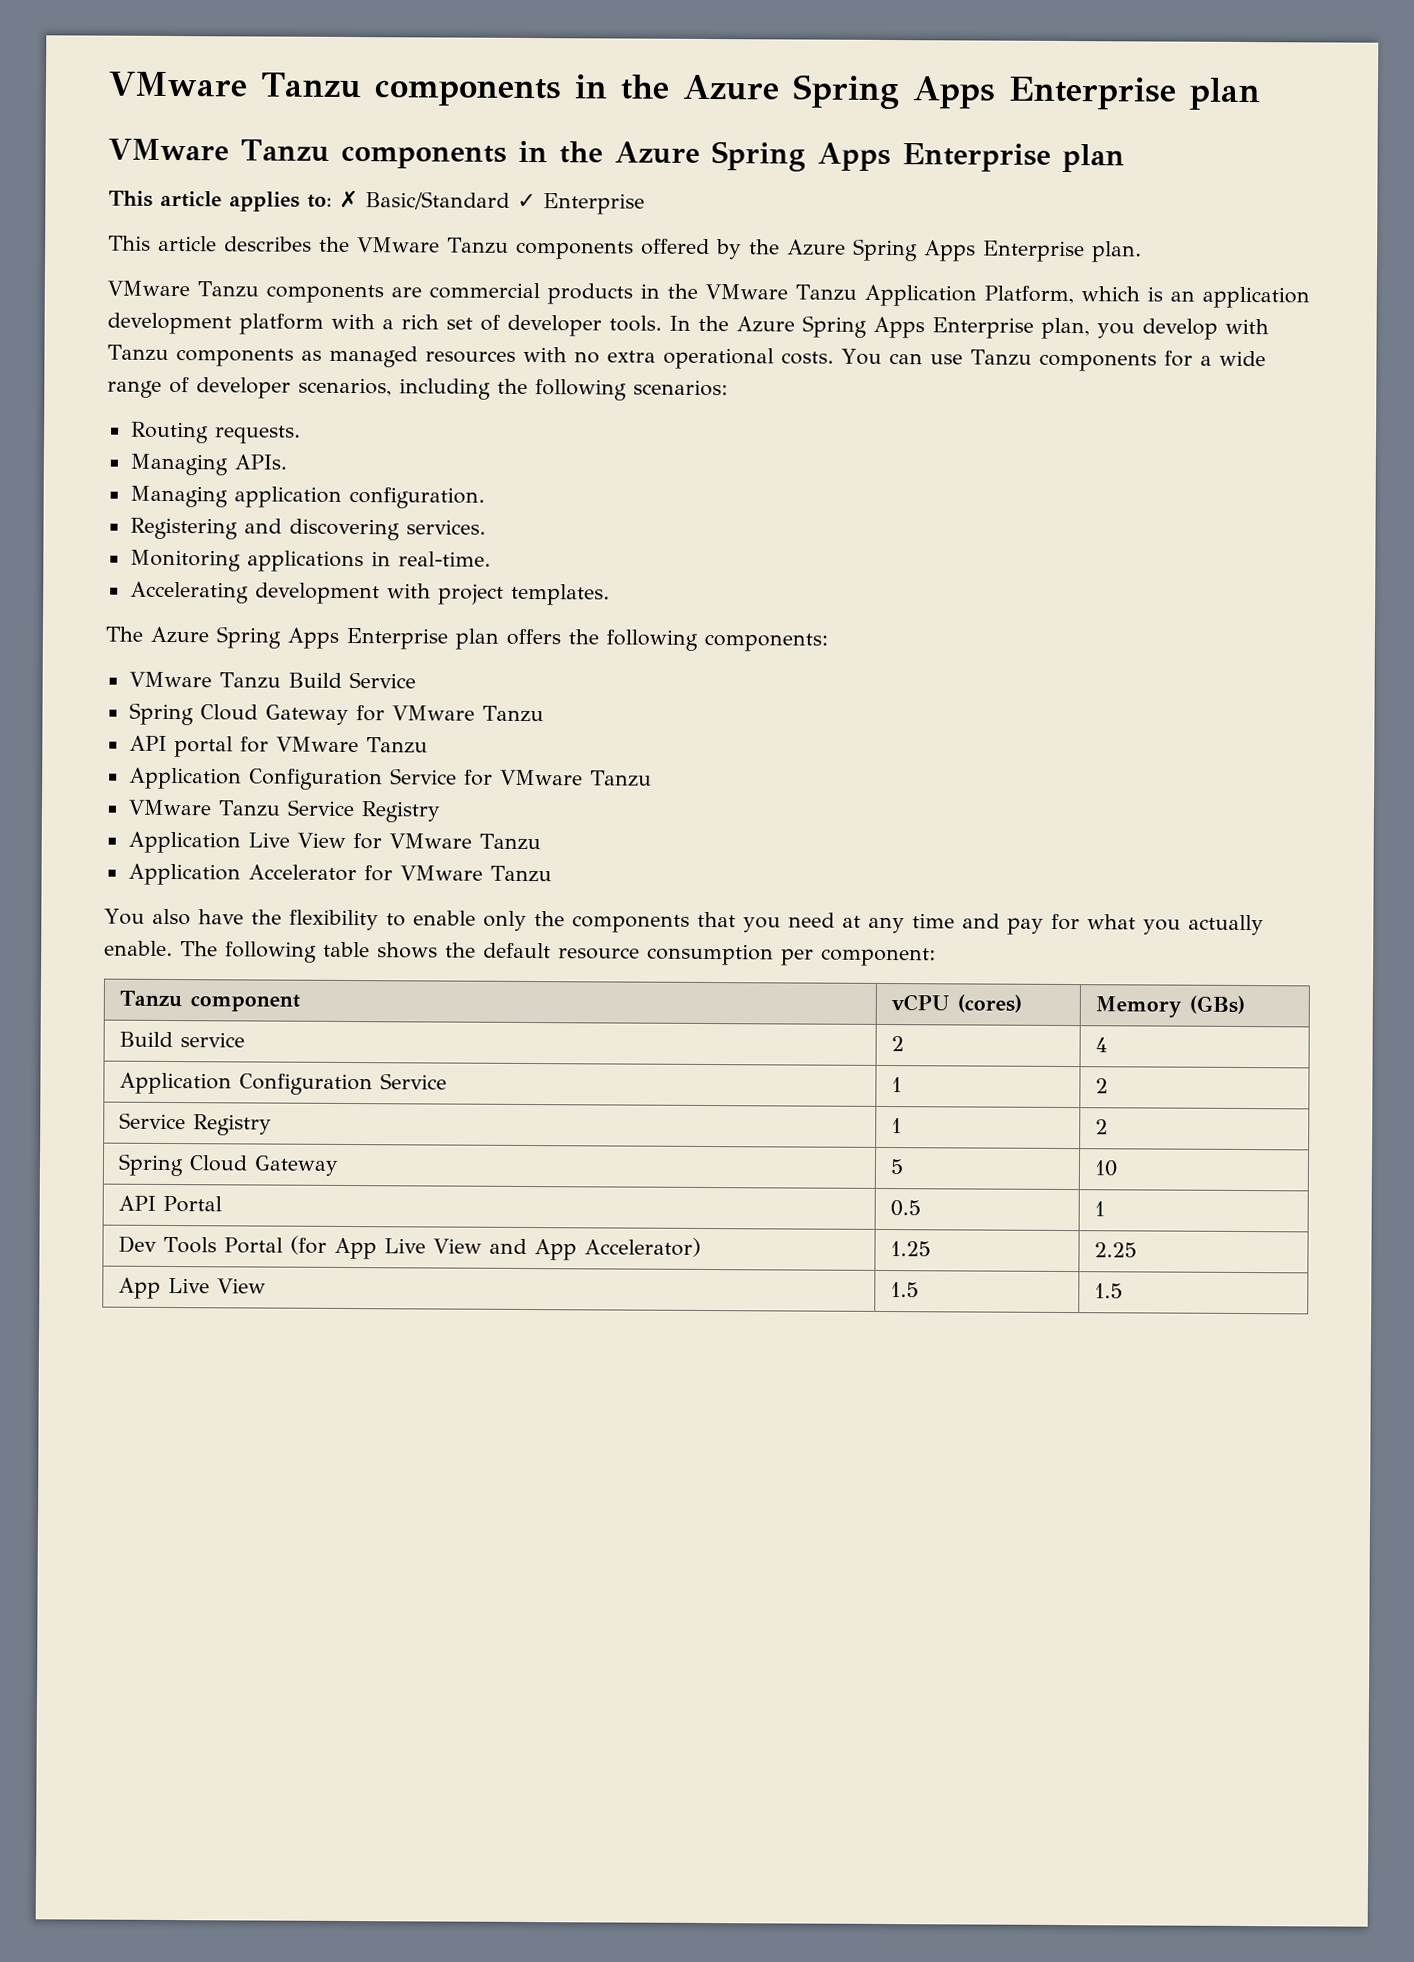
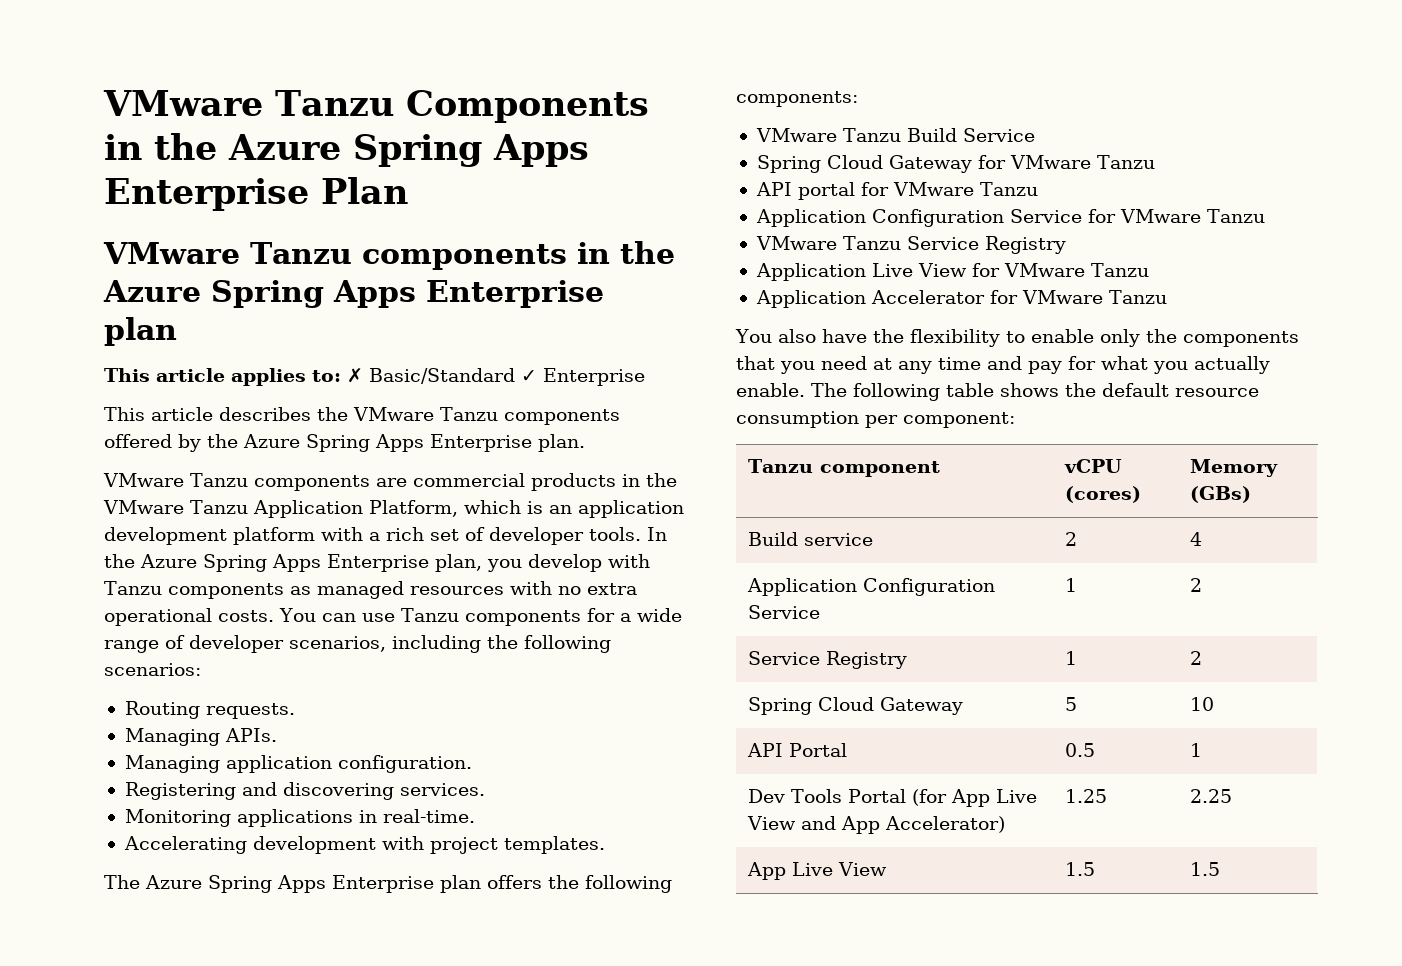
[108,71,1261,112] VMware Tanzu components in the Azure Spring Apps Enterprise plan -> [103,90,649,123] [104,133,589,167] [104,177,408,211] VMware Tanzu Components in the Azure Spring Apps Enterprise Plan

